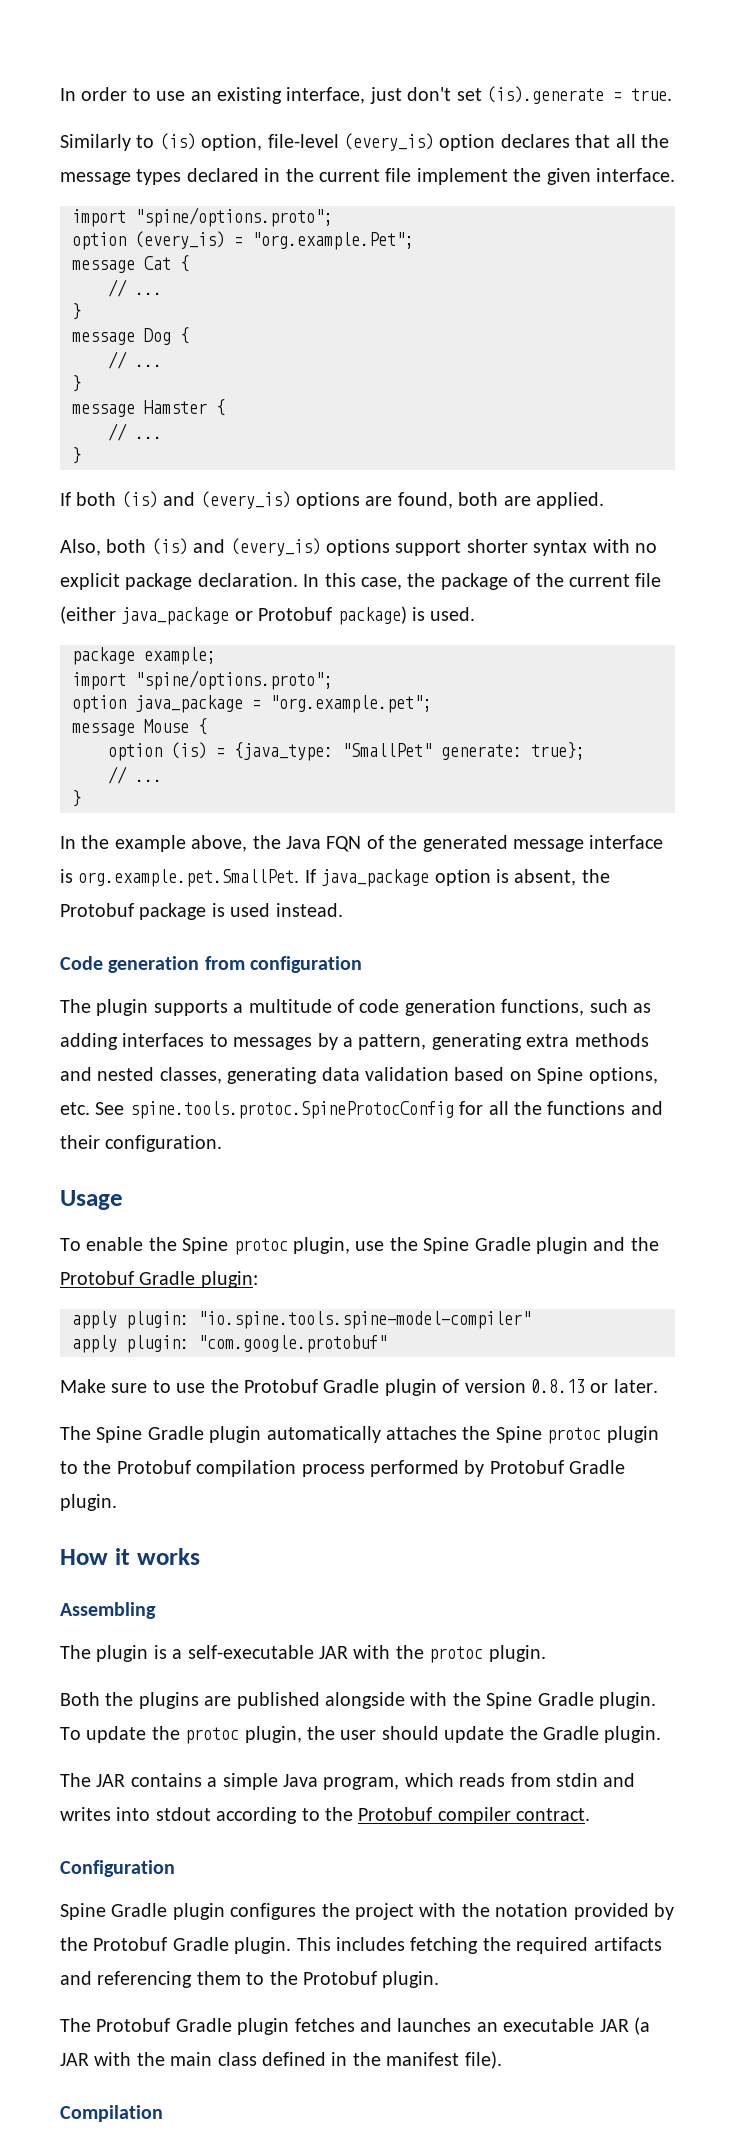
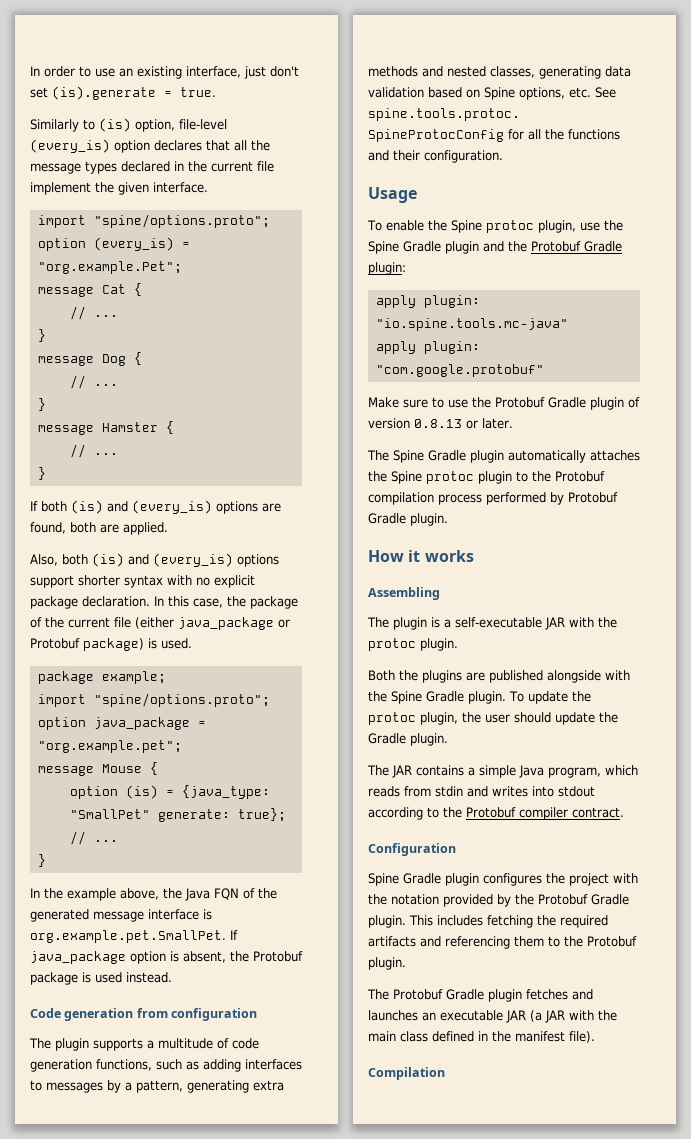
[198,1311,531,1329] "io.spine.tools.spine-model-compiler" -> [375,318,568,331] "io.spine.tools.mc-java"

